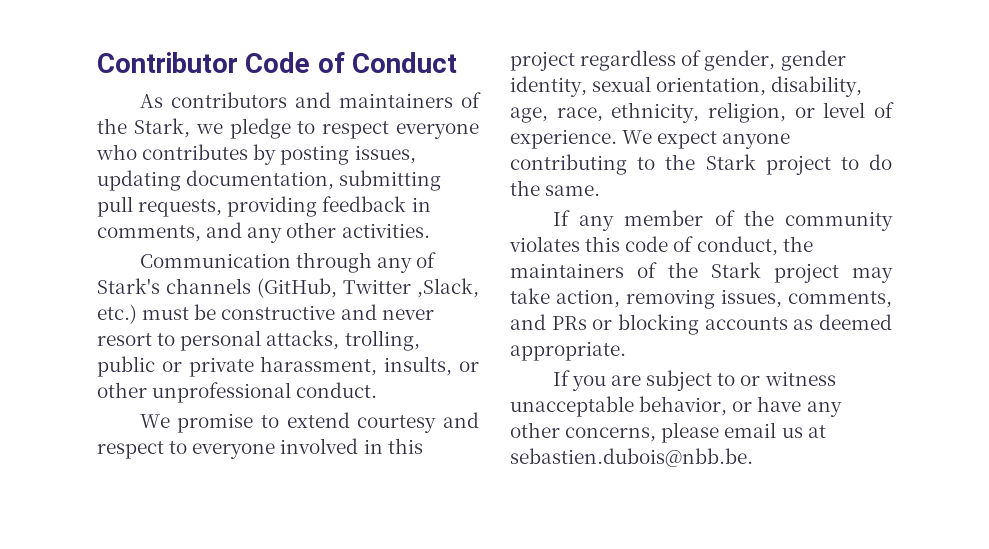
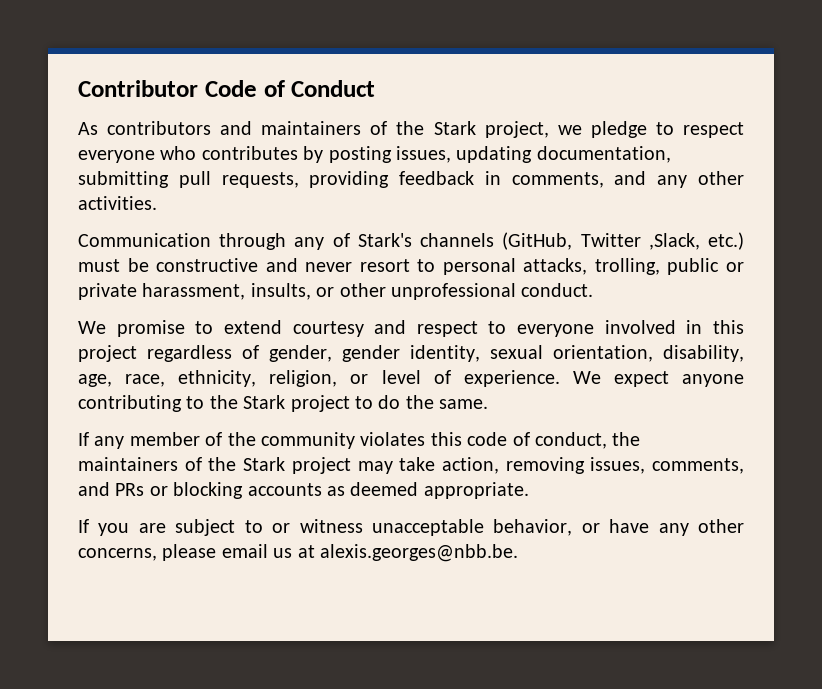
[133,118,190,138] Stark, -> [433,121,549,138] Stark project,
[510,448,753,467] sebastien.dubois@nbb.be. -> [320,544,518,562] alexis.georges@nbb.be.

